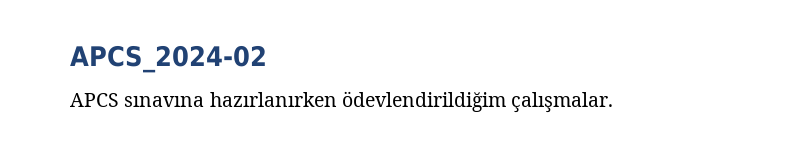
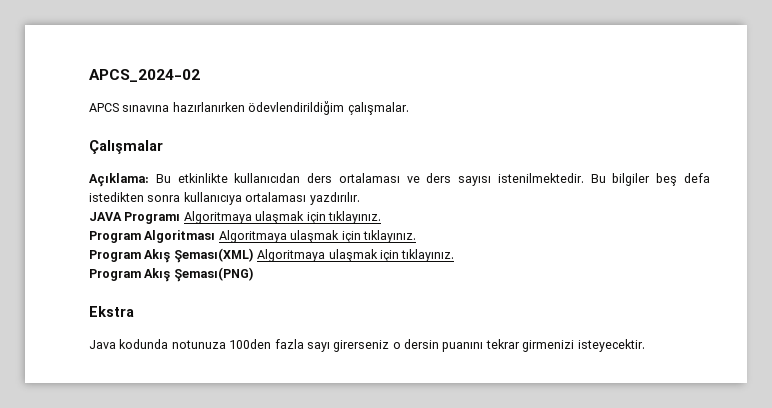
(614, 102) none -> [89,140,163,154] [89,173,710,187] [89,192,360,205] [89,211,381,224] [89,230,416,243] [89,248,455,263] [89,267,254,282] [89,306,134,317] [89,339,645,352] // Çalışmalar // Açıklama: Bu etkinlikte kullanıcıdan ders ortalaması ve ders sayısı istenilmektedir. Bu bilgiler beş defa istedikten sonra kullanıcıya ortalaması yazdırılır. // JAVA Programı Algoritmaya ulaşmak için tıklayınız. // Program Algoritması Algoritmaya ulaşmak için tıklayınız. // Program Akış Şeması(XML) Algoritmaya ulaşmak için tıklayınız. // Program Akış Şeması(PNG) // Ekstra // Java kodunda notunuza 100den fazla sayı girerseniz o dersin puanını tekrar girmenizi isteyecektir.

